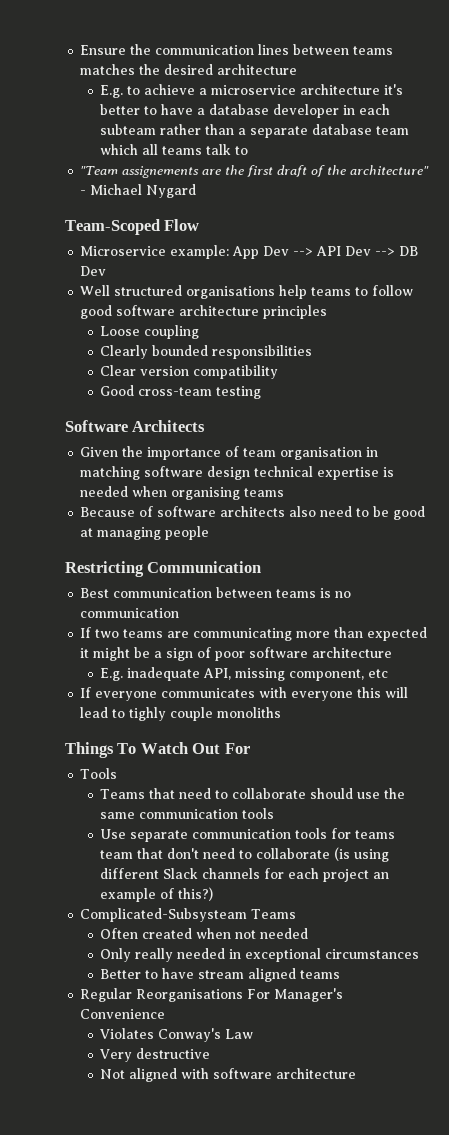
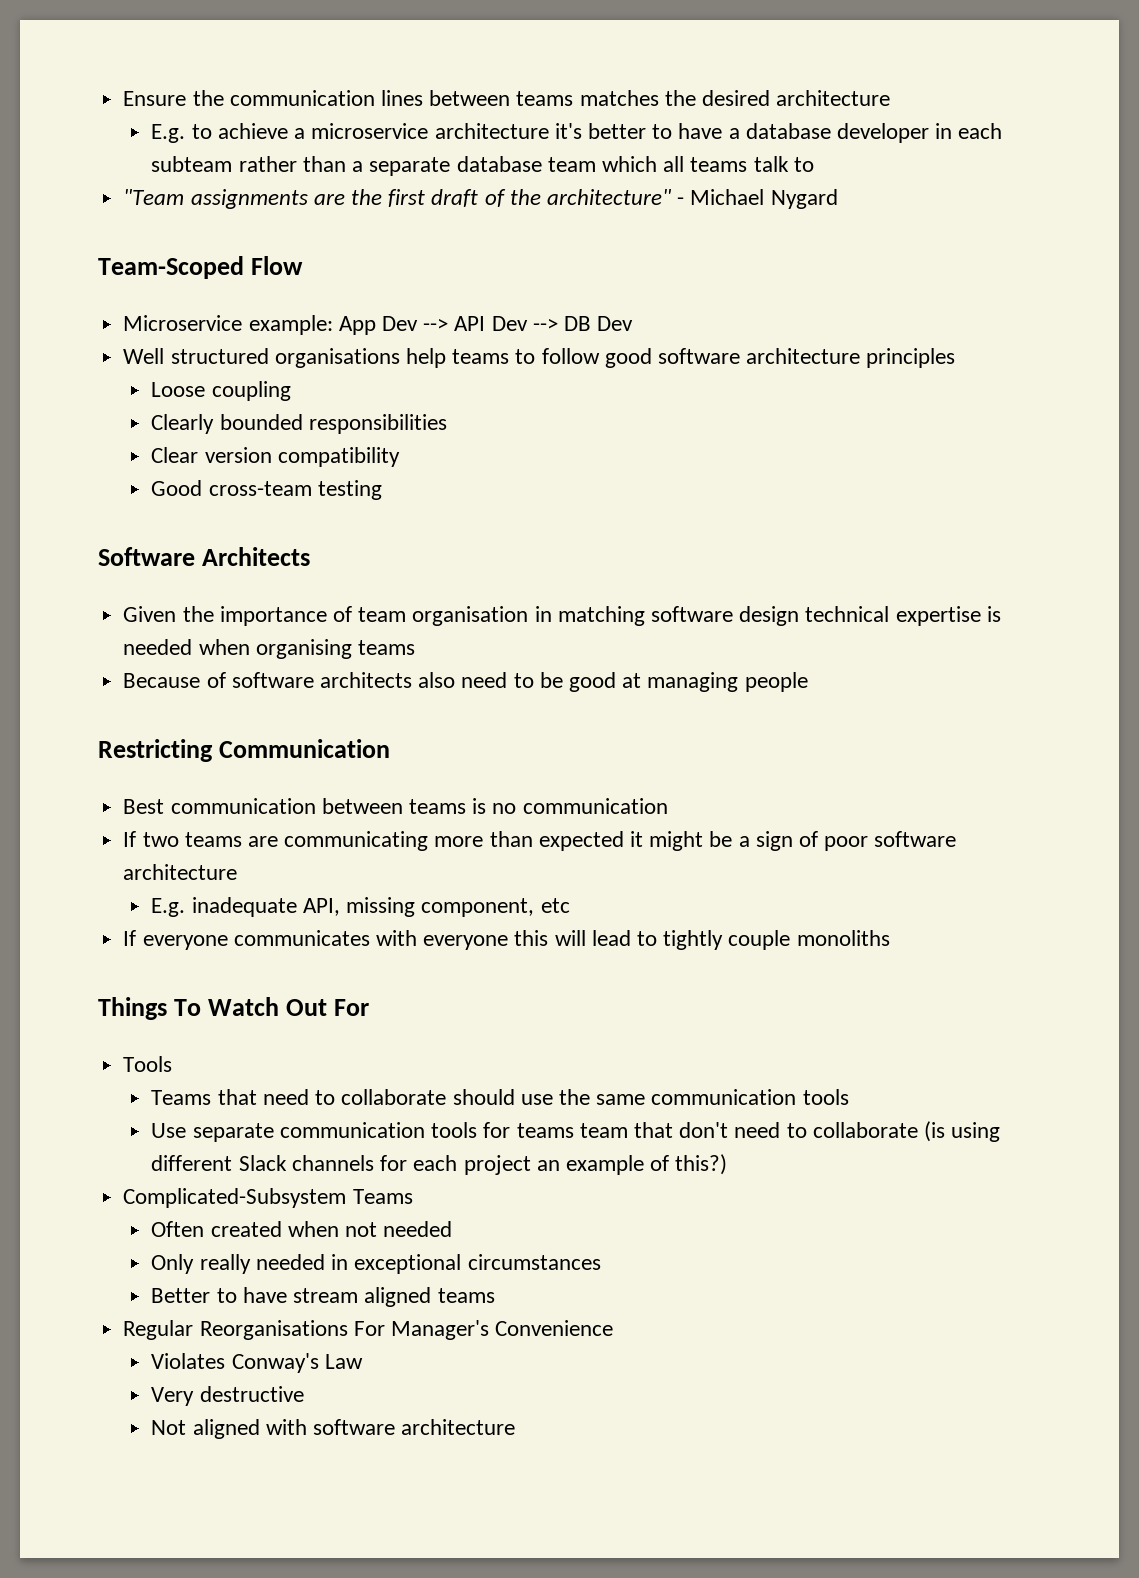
[122,166,200,178] assignements -> [190,189,308,209] assignments
[129,707,167,721] tighly -> [663,930,724,950] tightly
[80,908,248,922] Complicated-Subsysteam -> [123,1188,347,1208] Complicated-Subsystem

